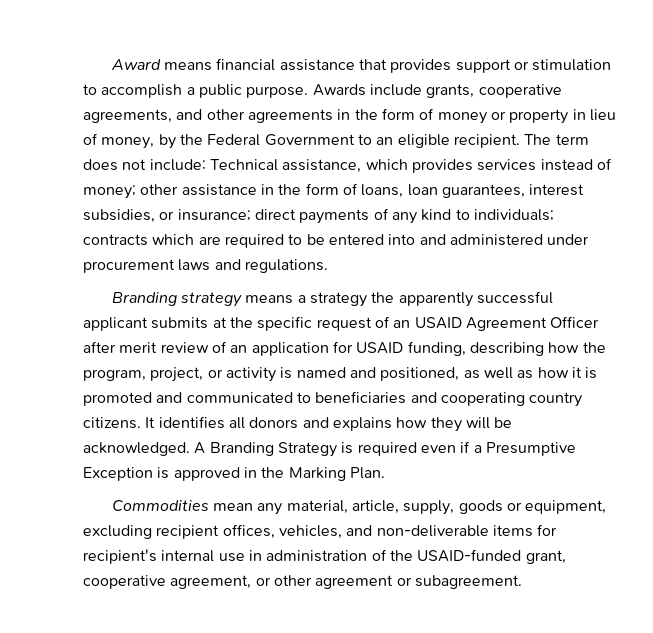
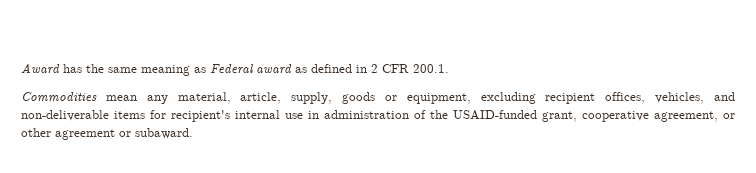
[164,58,612,73] [83,84,562,98] [83,108,616,124] [83,133,589,149] [83,158,612,173] [83,183,585,199] [83,208,554,224] [83,234,590,248] [83,259,328,273] [111,291,554,307] [83,316,600,331] [83,341,606,356] [83,367,598,382] [83,391,583,407] [83,416,513,432] [83,441,576,457] [83,467,385,481] means financial assistance that provides support or stimulation to accomplish a public purpose. Awards include grants, cooperative agreements, and other agreements in the form of money or property in lieu of money, by the Federal Government to an eligible recipient. The term does not include: Technical assistance, which provides services instead of money; other assistance in the form of loans, loan guarantees, interest subsidies, or insurance; direct payments of any kind to individuals; contracts which are required to be entered into and administered under procurement laws and regulations. // Branding strategy means a strategy the apparently successful applicant submits at the specific request of an USAID Agreement Officer after merit review of an application for USAID funding, describing how the program, project, or activity is named and positioned, as well as how it is promoted and communicated to beneficiaries and cooperating country citizens. It identifies all donors and explains how they will be acknowledged. A Branding Strategy is required even if a Presumptive Exception is approved in the Marking Plan. -> [63,64,449,76] has the same meaning as Federal award as defined in 2 CFR 200.1.
[414,575,522,589] subagreement. -> [135,128,193,139] subaward.

